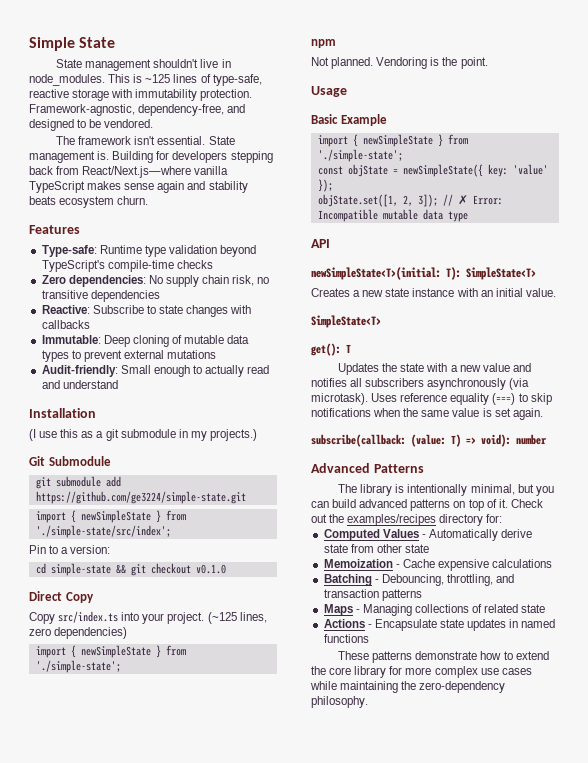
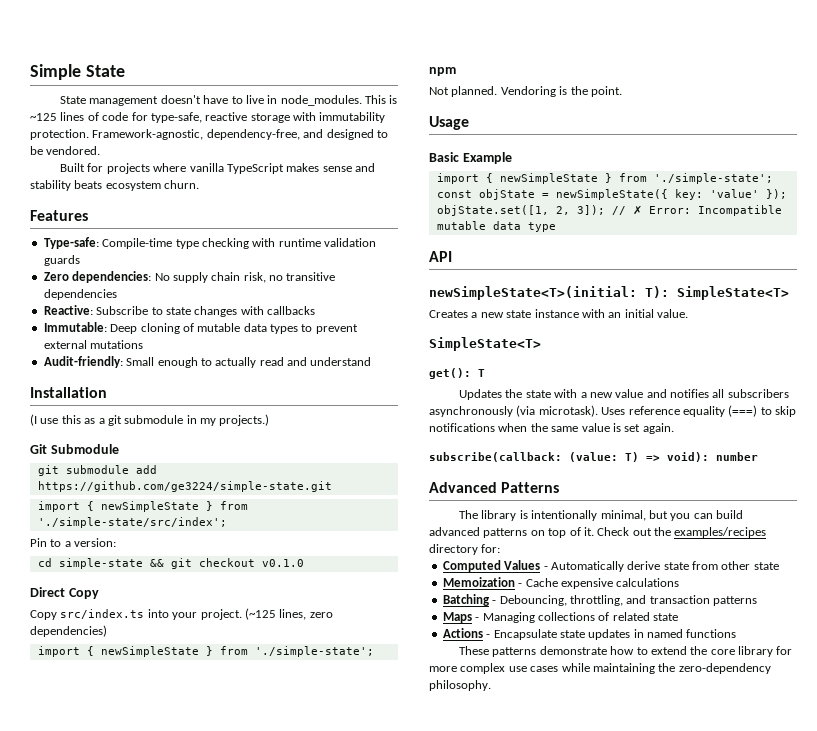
[153,59,199,68] shouldn't -> [160,95,243,104] doesn't have to
(211, 78) none -> [102,112,148,121] code for
[56,136,235,145] [29,151,273,163] [29,166,192,178] The framework isn't essential. State management is. Building for developers stepping back from React/Next.js—where -> [60,163,187,174] Built for projects where
[157,181,185,193] again -> (352, 169) none
[99,245,257,257] [41,260,213,272] Runtime type validation beyond TypeScript's compile-time checks -> [102,238,376,249] [43,255,80,266] Compile-time type checking with runtime validation guards

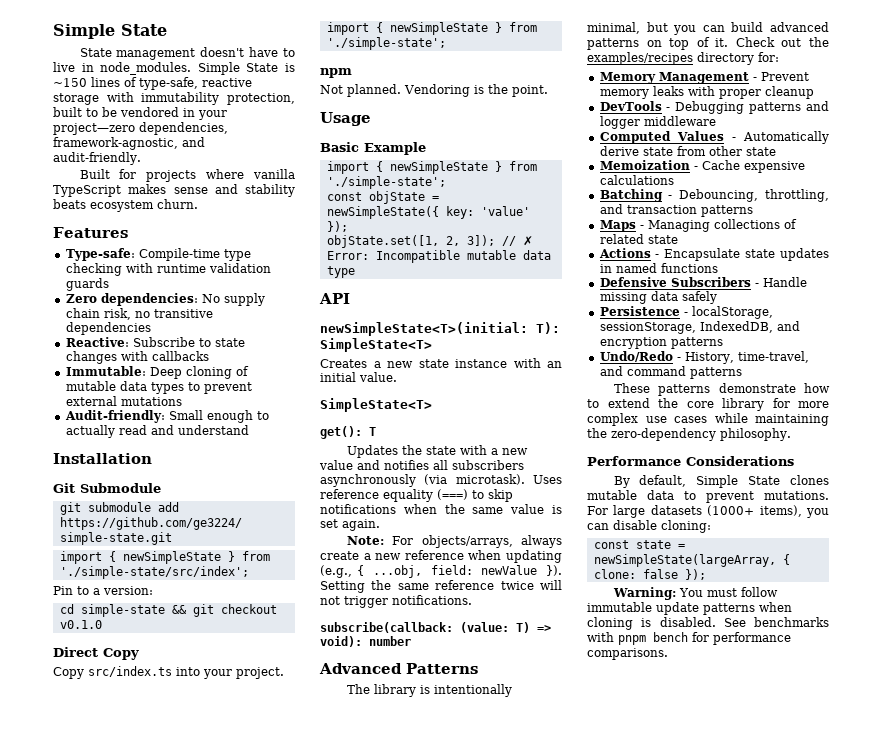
[365,95,398,104] [30,112,148,121] This is ~125 lines of code for -> [197,62,295,75] [53,77,137,87] Simple State is ~150 lines of
[30,129,388,140] [30,146,101,155] protection. Framework-agnostic, dependency-free, and designed to be vendored. -> [226,93,295,105] [53,107,227,120] [53,122,228,135] [53,137,205,150] [53,152,141,165] protection, built to be vendored in your project—zero dependencies, framework-agnostic, and audit-friendly.
[30,414,270,426] // (I use this as a git submodule in my projects.) -> (152, 458) none
[244,608,333,620] [30,625,107,637] (~125 lines, zero dependencies) -> (284, 673) none
(674, 428) none -> [346,535,562,548] [320,550,562,563] [320,565,562,578] [320,580,562,593] [320,595,472,608] // Note: For objects/arrays, always create a new reference when updating (e.g., { ...obj, field: newValue }). Setting the same reference twice will not trigger notifications.
(501, 548) none -> [599,72,809,84] [599,86,814,99] [599,101,829,114] [599,116,716,129] // Memory Management - Prevent memory leaks with proper cleanup // DevTools - Debugging patterns and logger middleware
(737, 633) none -> [599,277,807,287] [599,291,717,304] [599,306,773,319] [599,321,800,334] [599,337,723,349] [599,351,809,364] [599,366,742,379] // Defensive Subscribers - Handle missing data safely // Persistence - localStorage, sessionStorage, IndexedDB, and encryption patterns // Undo/Redo - History, time-travel, and command patterns
(491, 685) none -> [587,456,794,466] [613,475,829,488] [587,490,829,503] [587,505,829,518] [587,520,711,533] [593,540,685,549] [593,554,790,567] [593,569,706,580] [612,587,778,600] [587,602,792,615] [587,617,829,630] [587,632,791,645] [587,648,668,660] // Performance Considerations // By default, Simple State clones mutable data to prevent mutations. For large datasets (1000+ items), you can disable cloning: // const state = newSimpleState(largeArray, { clone: false }); // Warning: You must follow immutable update patterns when cloning is disabled. See benchmarks with pnpm bench for performance comparisons.

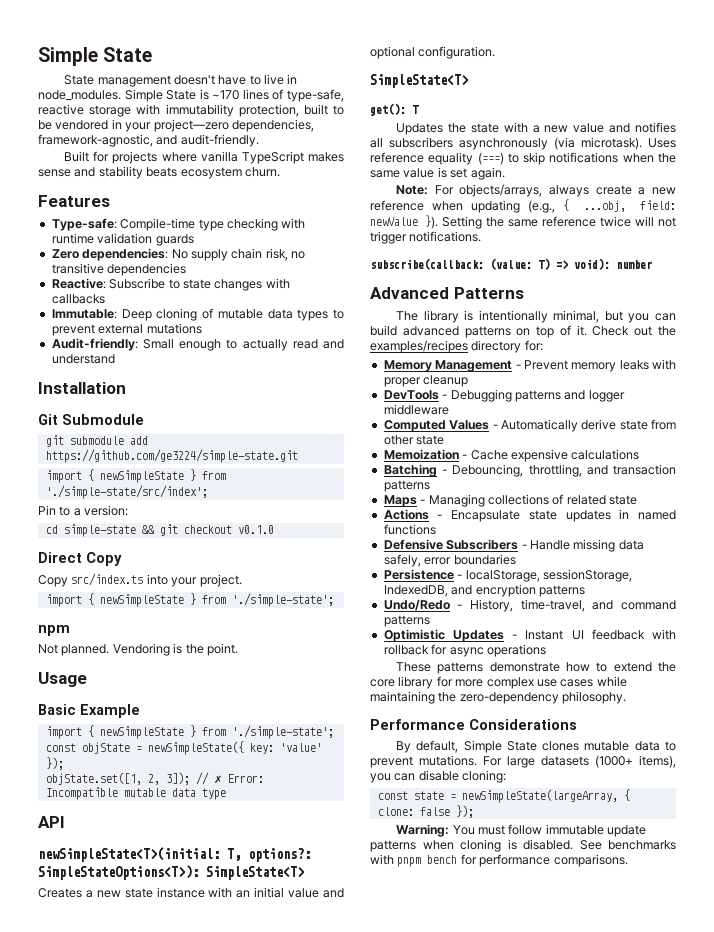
[53,78,87,87] ~150 -> [212,90,240,100] ~170
[536,322,560,334] T): -> [227,848,311,862] [38,865,199,880] T, options?: SimpleStateOptions<T>):
[359,372,397,382] value. -> [288,888,344,898] [370,46,496,59] value and optional configuration.
[681,291,717,304] safely -> [383,554,516,567] safely, error boundaries
(742, 373) none -> [383,629,676,642] [383,644,546,657] // Optimistic Updates - Instant UI feedback with rollback for async operations

